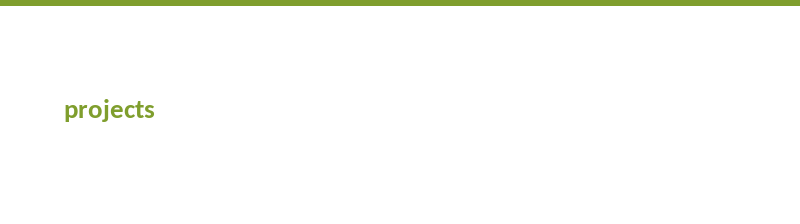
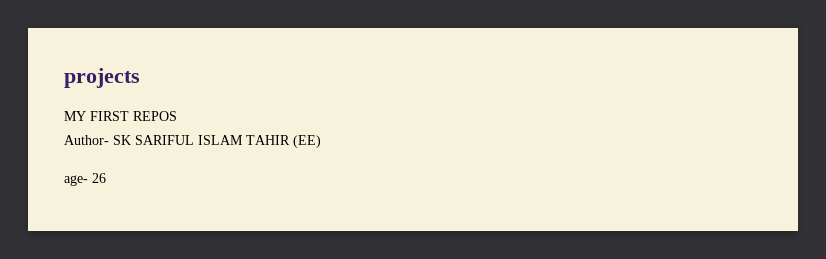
(155, 110) none -> [64,111,177,121] [64,135,321,148] [64,173,106,186] // MY FIRST REPOS // Author- SK SARIFUL ISLAM TAHIR (EE) // age- 26

